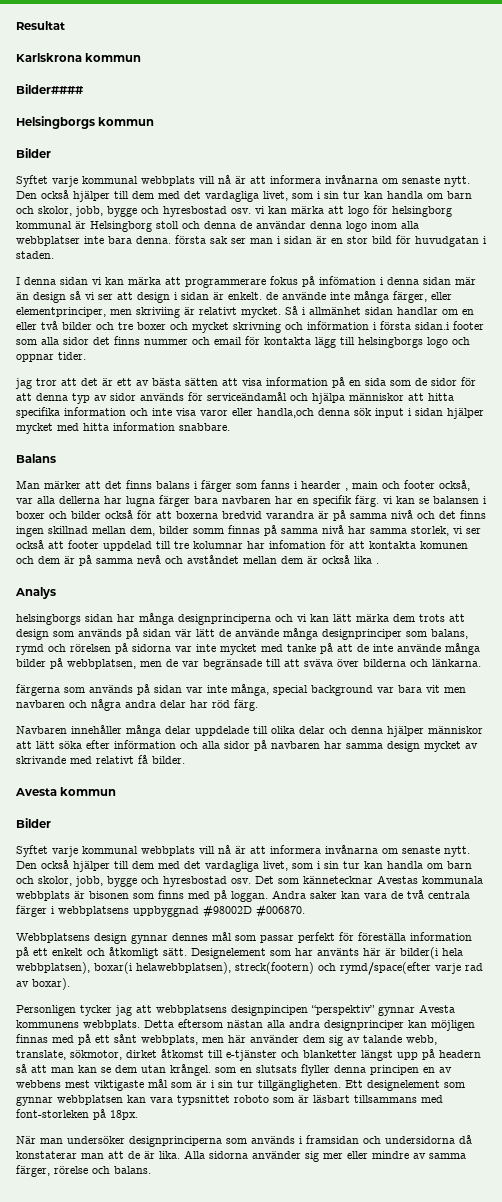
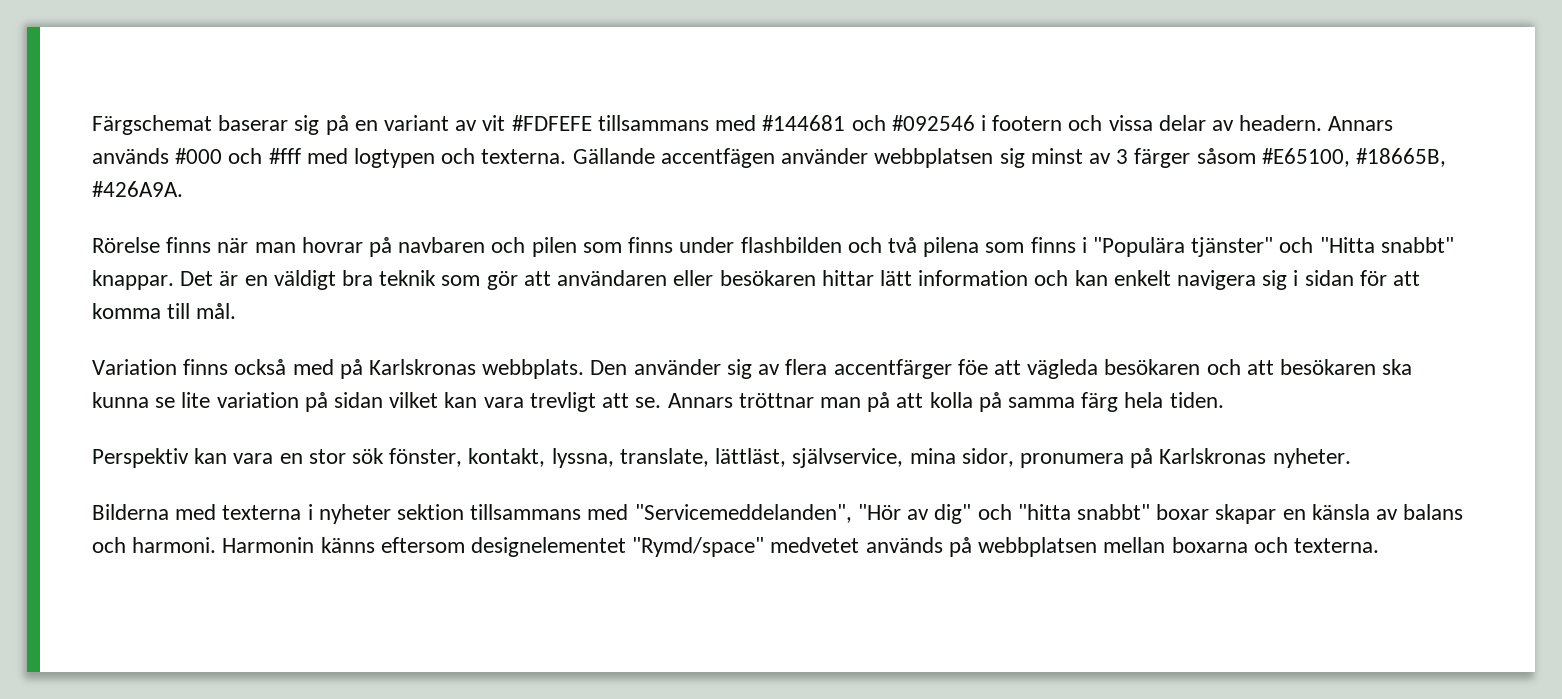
[16,21,65,30] [16,53,142,62] [16,84,84,94] [16,116,155,129] [16,148,51,158] [16,175,470,187] [16,190,472,202] [16,205,452,217] [16,221,419,232] [16,235,487,247] [16,251,54,259] [16,276,476,288] [16,291,452,303] [16,306,474,318] [16,321,484,333] [16,336,470,348] [16,352,86,362] [15,377,476,389] [16,392,454,404] [16,407,484,419] [16,422,230,434] [16,454,56,463] [16,480,470,492] [16,495,487,507] [16,510,486,521] [16,525,481,537] [16,540,468,551] [16,555,379,566] [15,587,56,599] [16,613,465,625] [16,628,468,640] [16,643,480,655] [16,658,481,670] [16,684,466,696] [16,699,258,711] [16,725,483,737] [16,740,478,752] [16,755,185,764] [15,787,117,796] [16,818,51,828] [16,845,470,857] [16,860,472,872] [16,875,483,887] [16,890,470,902] [16,904,305,918] [16,932,472,944] [16,947,463,959] [16,962,483,975] [16,978,70,990] [16,1004,455,1016] [16,1019,475,1031] [16,1034,437,1046] [16,1049,481,1061] [16,1064,452,1076] [16,1079,465,1091] [16,1095,443,1106] [16,1109,138,1120] [16,1135,472,1147] [16,1150,466,1162] [16,1165,151,1177] Resultat // Karlskrona kommun // Bilder#### // Helsingborgs kommun // Bilder // Syftet varje kommunal webbplats vill nå är att informera invånarna om senaste nytt. Den också hjälper till dem med det vardagliga livet, som i sin tur kan handla om barn och skolor, jobb, bygge och hyresbostad osv. vi kan märka att logo för helsingborg kommunal är Helsingborg stoll och denna de användar denna logo inom alla webbplatser inte bara denna. första sak ser man i sidan är en stor bild för huvudgatan i staden. // I denna sidan vi kan märka att programmerare fokus på infömation i denna sidan mär än design så vi ser att design i sidan är enkelt. de använde inte många färger, eller elementprinciper, men skriviing är relativt mycket. Så i allmänhet sidan handlar om en eller två bilder och tre boxer och mycket skrivning och införmation i första sidan.i footer som alla sidor det finns nummer och email för kontakta lägg till helsingborgs logo och oppnar tider. // jag tror att det är ett av bästa sätten att visa information på en sida som de sidor för att denna typ av sidor används för serviceändamål och hjälpa människor att hitta specifika information och inte visa varor eller handla,och denna sök input i sidan hjälper mycket med hitta information snabbare. // Balans // Man märker att det finns balans i färger som fanns i hearder , main och footer också, var alla dellerna har lugna färger bara navbaren har en specifik färg. vi kan se balansen i boxer och bilder också för att boxerna bredvid varandra är på samma nivå och det finns ingen skillnad mellan dem, bilder somm finnas på samma nivå har samma storlek, vi ser också att footer uppdelad till tre kolumnar har infomation för att kontakta komunen och dem är på samma nevå och avståndet mellan dem är också lika . // Analys // helsingborgs sidan har många designprinciperna och vi kan lätt märka dem trots att design som används på sidan vär lätt de använde många designprinciper som balans, rymd och rörelsen på sidorna var inte mycket med tanke på att de inte använde många bilder på webbplatsen, men de var begränsade till att sväva över bilderna och länkarna. // färgerna som används på sidan var inte många, special background var bara vit men navbaren och några andra delar har röd färg. // Navbaren innehåller många delar uppdelade till olika delar och denna hjälper människor att lätt söka efter införmation och alla sidor på navbaren har samma design mycket av skrivande med relativt få bilder. // Avesta kommun // Bilder // Syftet varje kommunal webbplats vill nå är att informera invånarna om senaste nytt. Den också hjälper till dem med det vardagliga livet, som i sin tur kan handla om barn och skolor, jobb, bygge och hyresbostad osv. Det som kännetecknar Avestas kommunala webbplats är bisonen som finns med på loggan. Andra saker kan vara de två centrala färger i webbplatsens uppbyggnad #98002D #006870. // Webbplatsens design gynnar dennes mål som passar perfekt för föreställa information på ett enkelt och åtkomligt sätt. Designelement som har använts här är bilder(i hela webbplatsen), boxar(i helawebbplatsen), streck(footern) och rymd/space(efter varje rad av boxar). // Personligen tycker jag att webbplatsens designpincipen “perspektiv” gynnar Avesta kommunens webbplats. Detta eftersom nästan alla andra designprinciper kan möjligen finnas med på ett sånt webbplats, men här använder dem sig av talande webb, translate, sökmotor, dirket åtkomst till e-tjänster och blanketter längst upp på headern så att man kan se dem utan krångel. som en slutsats flyller denna principen en av webbens mest viktigaste mål som är i sin tur tillgängligheten. Ett designelement som gynnar webbplatsen kan vara typsnittet roboto som är läsbart tillsammans med font-storleken på 18px. // När man undersöker designprinciperna som används i framsidan och undersidorna då konstaterar man att de är lika. Alla sidorna använder sig mer eller mindre av samma färger, rörelse och balans. -> [92,115,1394,135] [92,148,1446,168] [92,181,183,197] [92,237,1454,257] [92,270,1421,290] [92,303,237,319] [92,359,1413,379] [92,392,1224,412] [92,448,1351,468] [92,504,1464,524] [92,537,1379,557] Färgschemat baserar sig på en variant av vit #FDFEFE tillsammans med #144681 och #092546 i footern och vissa delar av headern. Annars används #000 och #fff med logtypen och texterna. Gällande accentfägen använder webbplatsen sig minst av 3 färger såsom #E65100, #18665B, #426A9A. // Rörelse finns när man hovrar på navbaren och pilen som finns under flashbilden och två pilena som finns i "Populära tjänster" och "Hitta snabbt" knappar. Det är en väldigt bra teknik som gör att användaren eller besökaren hittar lätt information och kan enkelt navigera sig i sidan för att komma till mål. // Variation finns också med på Karlskronas webbplats. Den använder sig av flera accentfärger föe att vägleda besökaren och att besökaren ska kunna se lite variation på sidan vilket kan vara trevligt att se. Annars tröttnar man på att kolla på samma färg hela tiden. // Perspektiv kan vara en stor sök fönster, kontakt, lyssna, translate, lättläst, självservice, mina sidor, pronumera på Karlskronas nyheter. // Bilderna med texterna i nyheter sektion tillsammans med "Servicemeddelanden", "Hör av dig" och "hitta snabbt" boxar skapar en känsla av balans och harmoni. Harmonin känns eftersom designelementet "Rymd/space" medvetet används på webbplatsen mellan boxarna och texterna.

